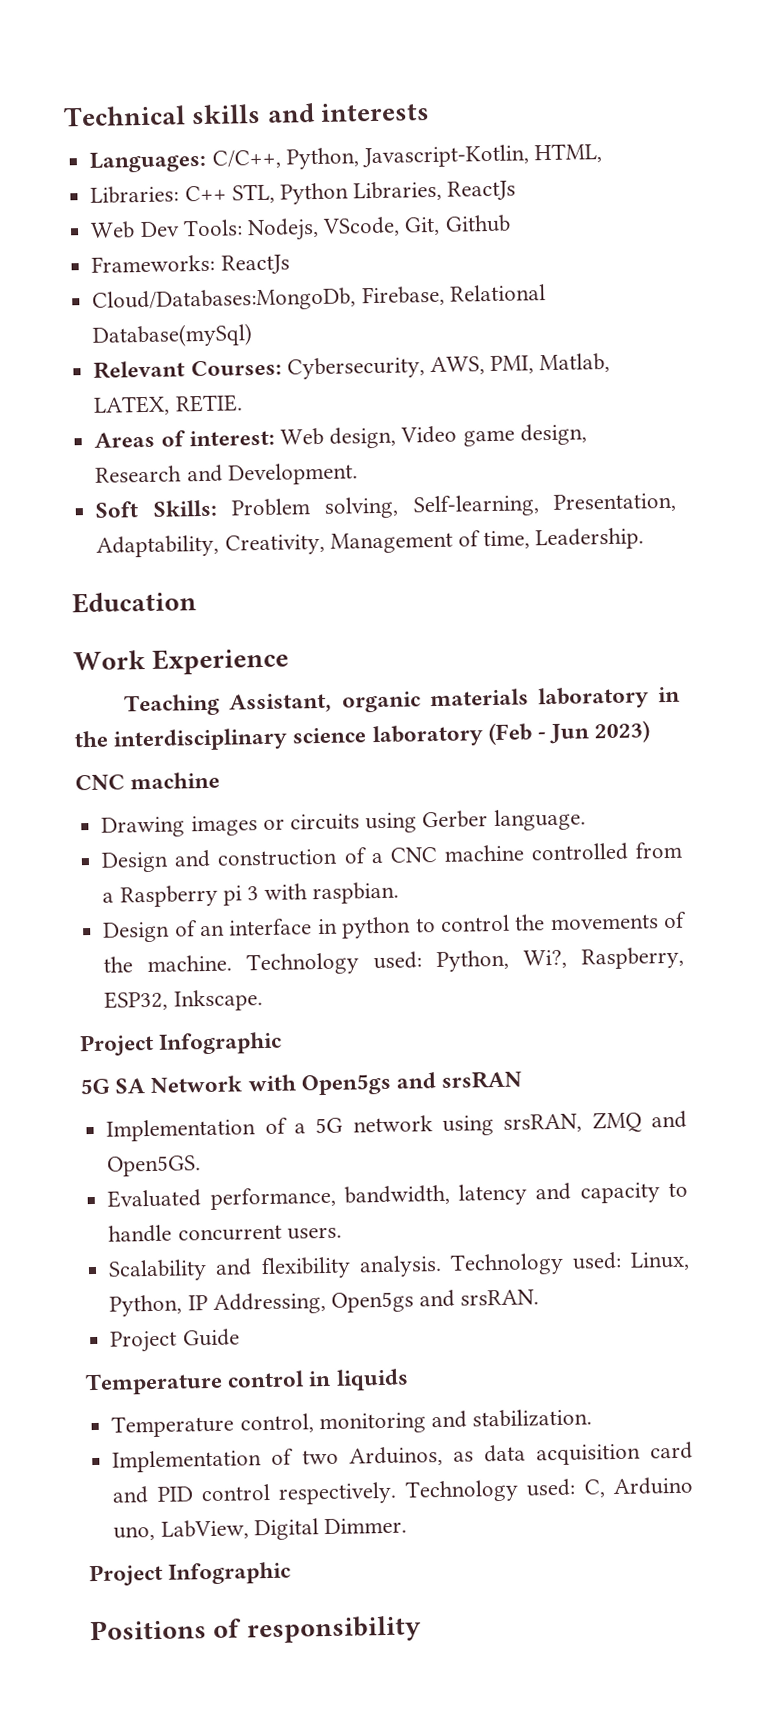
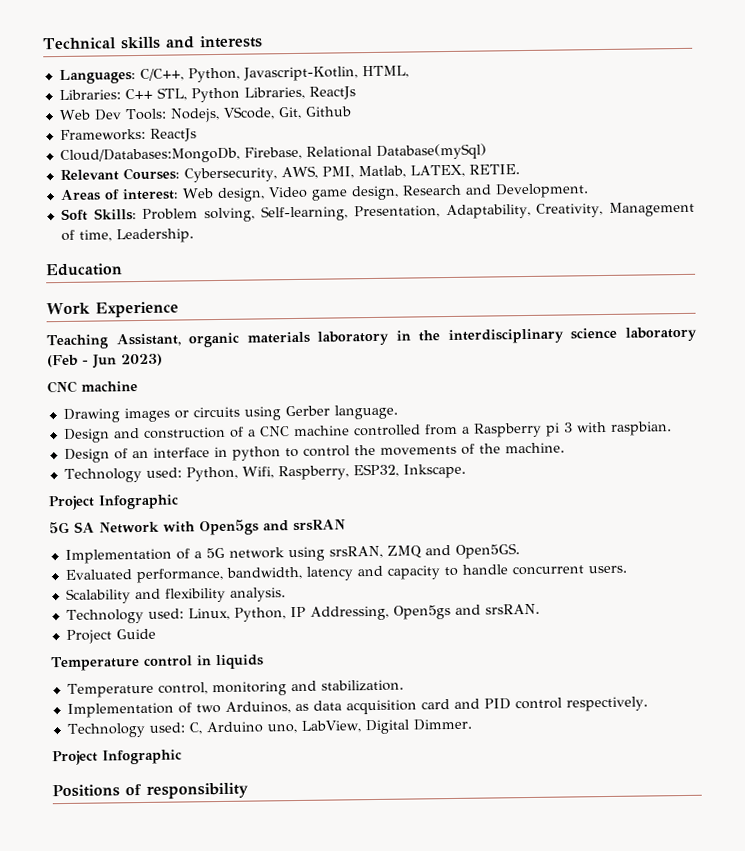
(233, 963) none -> (565, 448) //
[523,949,568,969] Wi?, -> [241,466,274,479] Wifi,
(442, 1266) none -> (286, 594) //
(398, 1493) none -> (648, 704) //

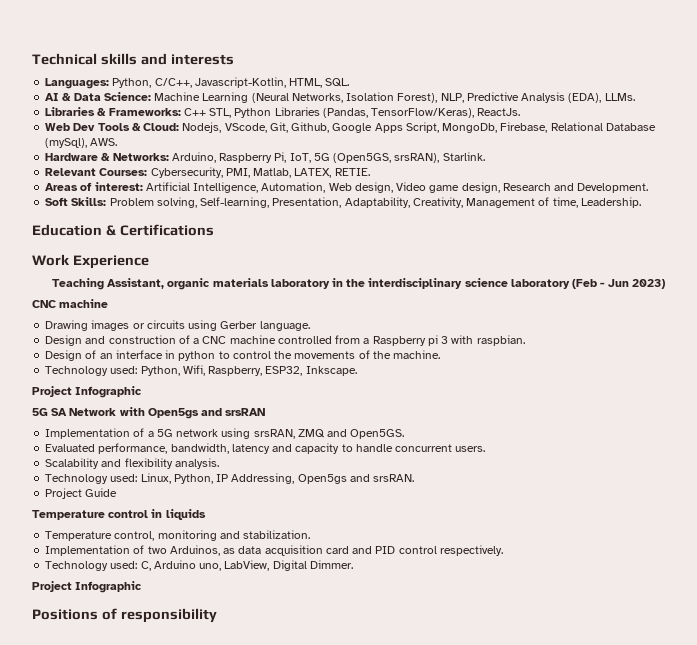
[139,67,240,83] C/C++, Python, -> [112,78,192,88] Python, C/C++,
[58,86,356,103] [58,106,352,123] [59,128,197,142] [59,143,487,165] // Libraries: C++ STL, Python Libraries, ReactJs // Web Dev Tools: Nodejs, VScode, Git, Github // Frameworks: ReactJs // Cloud/Databases:MongoDb, Firebase, Relational Database(mySql) -> [325,78,350,87] [45,92,635,103] [45,107,521,118] [45,122,656,133] [45,138,118,148] [45,152,485,163] SQL. // AI & Data Science: Machine Learning (Neural Networks, Isolation Forest), NLP, Predictive Analysis (EDA), LLMs. // Libraries & Frameworks: C++ STL, Python Libraries (Pandas, TensorFlow/Keras), ReactJs. // Web Dev Tools & Cloud: Nodejs, VScode, Git, Github, Google Apps Script, MongoDb, Firebase, Relational Database (mySql), AWS. // Hardware & Networks: Arduino, Raspberry Pi, IoT, 5G (Open5GS, srsRAN), Starlink.
[280,165,318,180] AWS, -> (223, 172) none
(179, 194) none -> [145,182,326,193] Artificial Intelligence, Automation,
(123, 270) none -> [105,224,214,236] & Certifications

